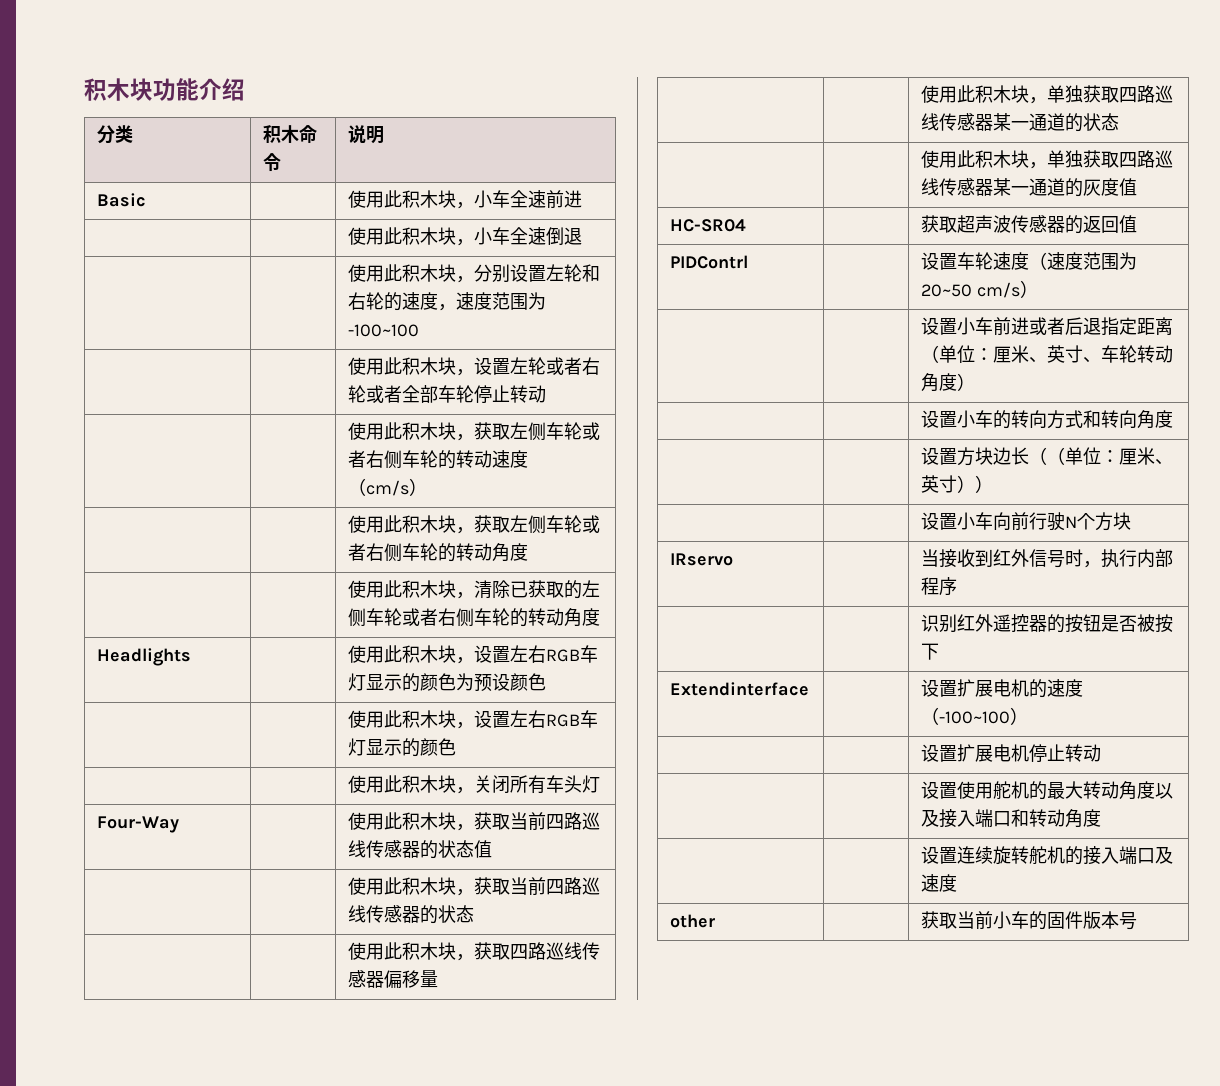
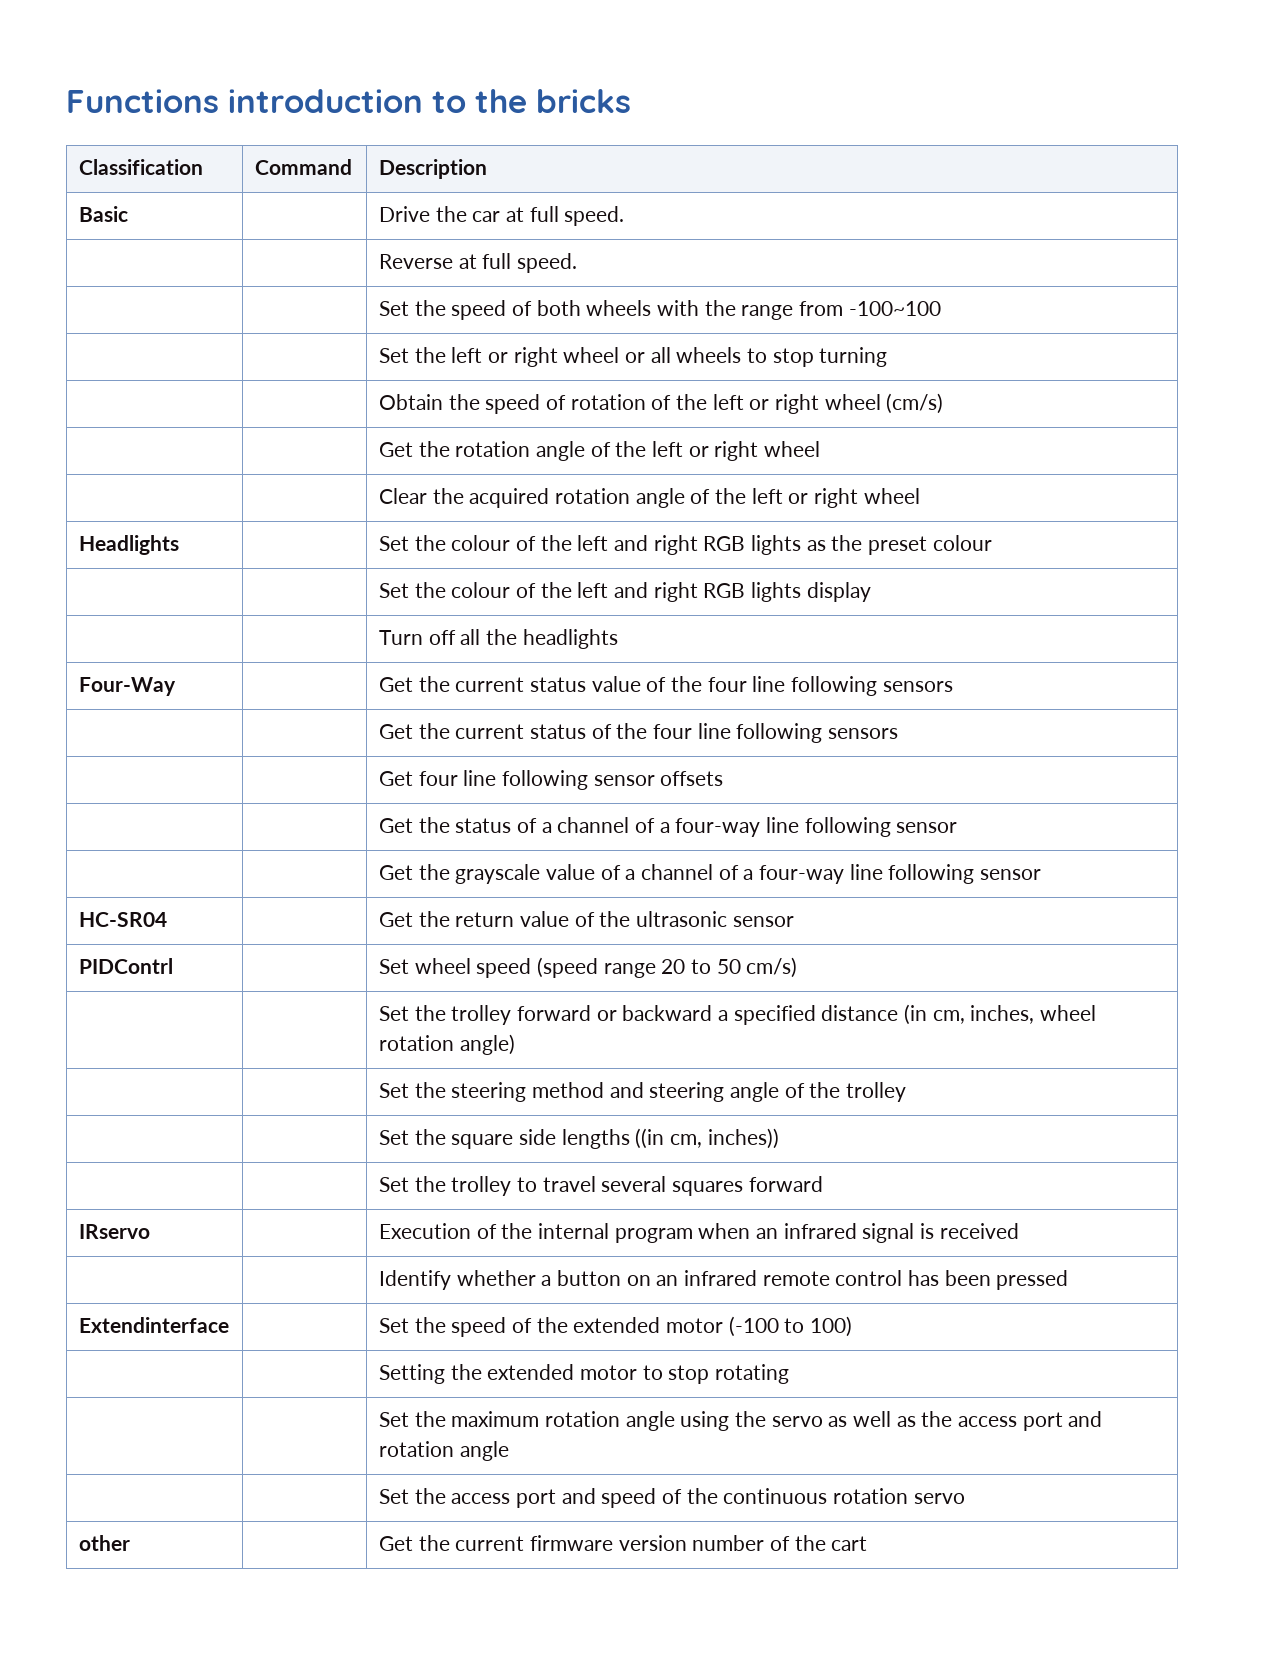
[84,78,245,101] [97,125,134,144] [263,125,318,143] [263,153,282,172] [348,125,385,144] [97,193,147,207] [348,190,583,209] [348,227,583,246] [348,264,601,283] [348,292,547,311] [348,324,420,337] [348,357,601,376] [348,385,547,403] [348,422,601,441] [348,450,529,469] [348,478,428,496] [348,515,601,534] [348,543,529,562] [348,580,601,599] [348,608,601,627] [97,648,192,666] [348,645,599,664] [348,673,547,692] [348,710,599,729] [348,738,457,757] [348,775,601,794] [97,816,180,833] [348,812,601,831] [348,840,493,859] [348,877,601,896] [348,905,475,924] [348,942,601,961] [348,970,439,989] [921,85,1174,104] [921,113,1120,132] [921,150,1174,169] [921,178,1138,197] [670,219,747,232] [921,215,1138,234] [670,255,749,269] [921,252,1138,270] [921,280,1039,298] [921,317,1174,336] [921,345,1174,363] [921,373,976,392] [921,410,1174,429] [921,447,1174,466] [921,475,994,493] [921,512,1132,531] [670,553,734,566] [921,549,1174,568] [921,577,958,596] [921,614,1174,633] [921,643,940,660] [670,682,810,696] [921,679,1084,698] [921,707,1029,725] [921,744,1102,762] [921,781,1174,800] [921,809,1102,828] [921,846,1174,865] [921,874,958,892] [670,914,716,928] [921,911,1138,930] 积木块功能介绍 // 分类 | 积木命令 | 说明 // Basic | | 使用此积木块，小车全速前进 // | | 使用此积木块，小车全速倒退 // | | 使用此积木块，分别设置左轮和右轮的速度，速度范围为-100~100 // | | 使用此积木块，设置左轮或者右轮或者全部车轮停止转动 // | | 使用此积木块，获取左侧车轮或者右侧车轮的转动速度（cm/s） // | | 使用此积木块，获取左侧车轮或者右侧车轮的转动角度 // | | 使用此积木块，清除已获取的左侧车轮或者右侧车轮的转动角度 // Headlights | | 使用此积木块，设置左右RGB车灯显示的颜色为预设颜色 // | | 使用此积木块，设置左右RGB车灯显示的颜色 // | | 使用此积木块，关闭所有车头灯 // Four-Way | | 使用此积木块，获取当前四路巡线传感器的状态值 // | | 使用此积木块，获取当前四路巡线传感器的状态 // | | 使用此积木块，获取四路巡线传感器偏移量 // | | 使用此积木块，单独获取四路巡线传感器某一通道的状态 // | | 使用此积木块，单独获取四路巡线传感器某一通道的灰度值 // HC-SR04 | | 获取超声波传感器的返回值 // PIDContrl | | 设置车轮速度（速度范围为20~50 cm/s） // | | 设置小车前进或者后退指定距离（单位：厘米、英寸、车轮转动角度） // | | 设置小车的转向方式和转向角度 // | | 设置方块边长（（单位：厘米、英寸）） // | | 设置小车向前行驶N个方块 // IRservo | | 当接收到红外信号时，执行内部程序 // | | 识别红外遥控器的按钮是否被按下 // Extendinterface | | 设置扩展电机的速度（-100~100） // | | 设置扩展电机停止转动 // | | 设置使用舵机的最大转动角度以及接入端口和转动角度 // | | 设置连续旋转舵机的接入端口及速度 // other | | 获取当前小车的固件版本号 -> [66,89,631,113] [78,159,203,175] [254,159,352,175] [378,159,487,179] [78,206,128,222] [378,206,625,226] [378,253,578,273] [378,300,941,320] [378,347,888,367] [378,393,944,414] [378,441,821,461] [378,488,920,508] [78,535,179,555] [378,535,992,555] [378,582,871,602] [378,629,618,649] [78,677,176,696] [378,676,953,696] [378,723,899,743] [378,770,724,790] [378,817,958,837] [378,864,1042,884] [78,912,167,927] [378,911,794,927] [78,958,173,974] [378,957,798,978] [378,1004,1097,1025] [378,1034,515,1055] [378,1082,907,1102] [378,1128,779,1149] [378,1176,823,1196] [78,1224,150,1239] [378,1223,1019,1243] [378,1270,1069,1290] [78,1317,229,1333] [378,1316,853,1337] [378,1364,790,1384] [378,1411,1103,1431] [378,1441,509,1461] [378,1488,965,1508] [78,1535,130,1551] [378,1535,868,1551] Functions introduction to the bricks // Classification | Command | Description // Basic | | Drive the car at full speed. // | | Reverse at full speed. // | | Set the speed of both wheels with the range from -100~100 // | | Set the left or right wheel or all wheels to stop turning // | | Obtain the speed of rotation of the left or right wheel (cm/s) // | | Get the rotation angle of the left or right wheel // | | Clear the acquired rotation angle of the left or right wheel // Headlights | | Set the colour of the left and right RGB lights as the preset colour // | | Set the colour of the left and right RGB lights display // | | Turn off all the headlights // Four-Way | | Get the current status value of the four line following sensors // | | Get the current status of the four line following sensors // | | Get four line following sensor offsets // | | Get the status of a channel of a four-way line following sensor // | | Get the grayscale value of a channel of a four-way line following sensor // HC-SR04 | | Get the return value of the ultrasonic sensor // PIDContrl | | Set wheel speed (speed range 20 to 50 cm/s) // | | Set the trolley forward or backward a specified distance (in cm, inches, wheel rotation angle) // | | Set the steering method and steering angle of the trolley // | | Set the square side lengths ((in cm, inches)) // | | Set the trolley to travel several squares forward // IRservo | | Execution of the internal program when an infrared signal is received // | | Identify whether a button on an infrared remote control has been pressed // Extendinterface | | Set the speed of the extended motor (-100 to 100) // | | Setting the extended motor to stop rotating // | | Set the maximum rotation angle using the servo as well as the access port and rotation angle // | | Set the access port and speed of the continuous rotation servo // other | | Get the current firmware version number of the cart

